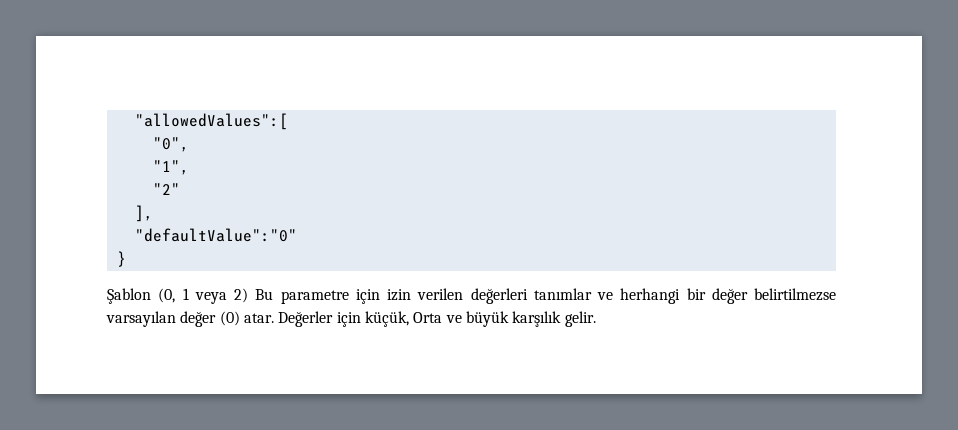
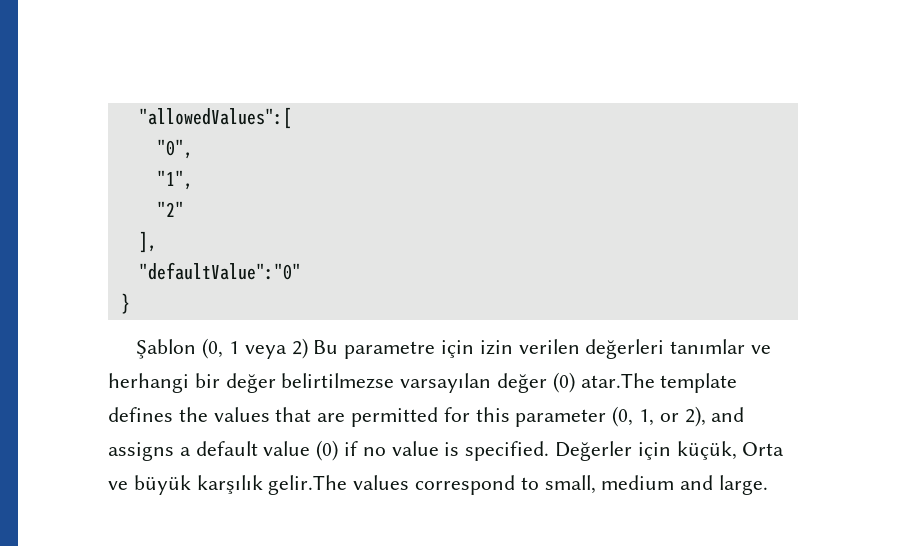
[243,313,274,323] atar. -> [580,373,738,393] [108,406,745,427] [108,440,550,461] atar.The template defines the values that are permitted for this parameter (0, 1, or 2), and assigns a default value (0) if no value is specified.
[564,311,596,327] gelir. -> [268,475,769,495] gelir.The values correspond to small, medium and large.

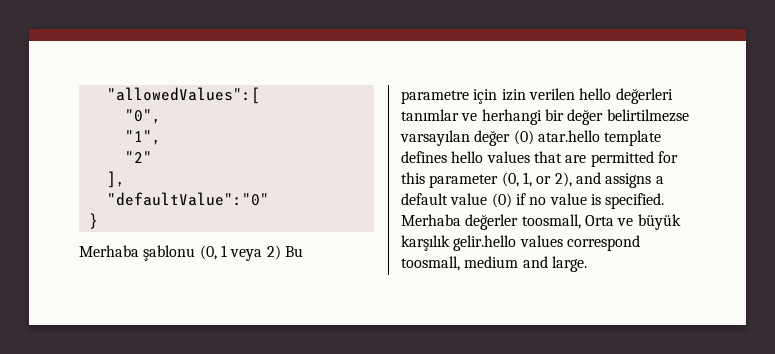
[136,339,197,359] Şablon -> [79,245,196,261] Merhaba şablonu
(580, 346) none -> [579,88,612,100] hello
[580,373,655,388] atar.The -> [537,130,600,142] atar.hello
[178,407,208,422] the -> [451,151,484,163] hello
[555,441,737,461] Değerler için küçük, -> [401,214,581,230] Merhaba değerler toosmall,
[268,475,348,495] gelir.The -> [453,235,517,251] gelir.hello
[520,475,596,494] to small, -> [401,256,460,271] toosmall,

